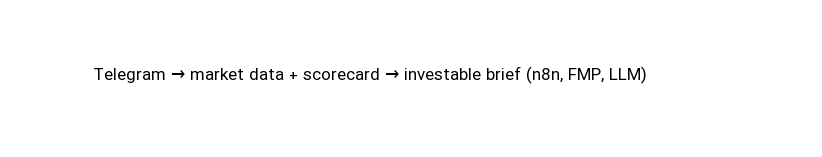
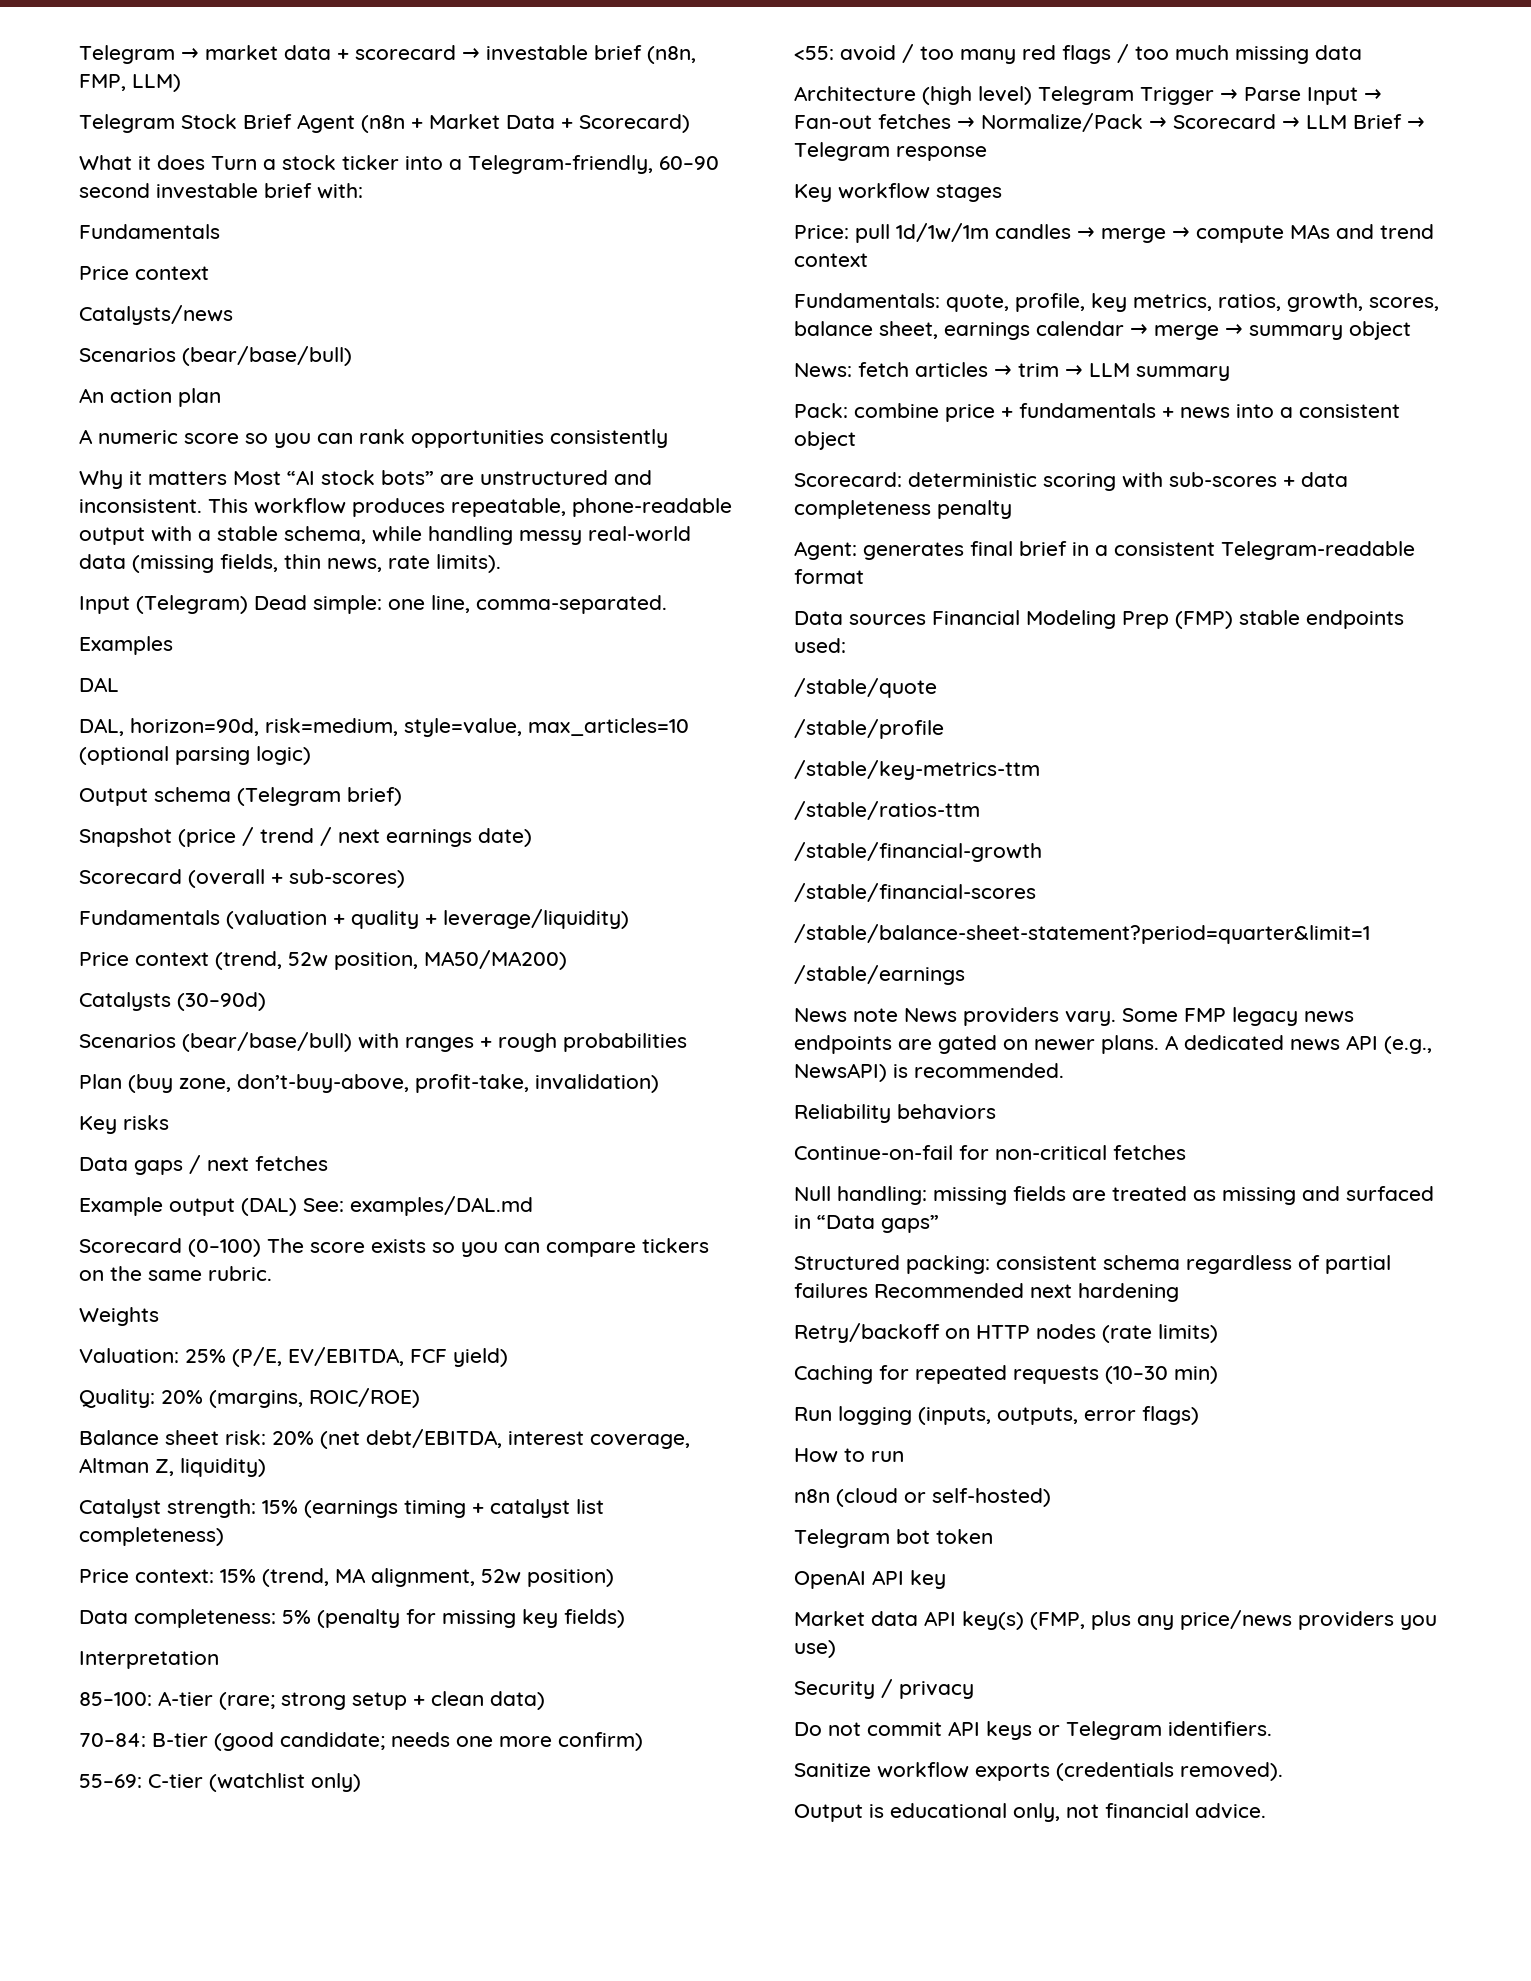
(647, 75) none -> [79,114,690,133] [79,155,719,174] [79,183,363,199] [79,224,220,239] [79,266,209,280] [79,305,233,325] [79,346,352,366] [79,388,221,407] [79,429,668,448] [79,470,652,489] [79,498,732,517] [79,526,691,545] [79,554,501,573] [79,595,667,614] [79,636,173,655] [79,677,119,692] [79,718,689,737] [79,746,311,765] [79,787,402,806] [79,827,532,847] [79,869,405,888] [79,909,629,929] [79,950,567,970] [79,992,266,1011] [79,1032,687,1052] [79,1074,659,1093] [79,1115,169,1134] [79,1155,328,1175] [79,1196,533,1216] [79,1238,709,1257] [79,1266,272,1281] [79,1307,159,1326] [79,1347,508,1367] [79,1388,420,1408] [79,1429,690,1449] [79,1458,266,1477] [79,1499,604,1518] [79,1527,224,1546] [79,1568,614,1587] [79,1609,625,1628] [79,1651,219,1669] [79,1691,545,1710] [79,1732,643,1751] [79,1773,361,1792] [794,44,1362,64] [794,86,1382,105] [794,113,1425,132] [794,142,987,161] [794,183,1002,202] [794,223,1434,243] [794,253,868,267] [794,293,1439,312] [794,321,1411,340] [794,362,1230,381] [794,403,1400,422] [794,431,856,450] [794,472,1348,491] [794,500,1012,519] [794,541,1415,560] [794,569,864,584] [794,610,1404,629] [794,638,846,653] [794,678,937,698] [794,719,944,739] [794,760,1040,780] [794,801,980,820] [794,842,1042,862] [794,883,1036,902] [794,924,1370,944] [794,965,965,985] [794,1007,1354,1026] [794,1035,1432,1054] [794,1063,1064,1082] [794,1104,996,1123] [794,1145,1186,1160] [794,1186,1434,1205] [794,1215,939,1233] [794,1255,1391,1274] [794,1283,1179,1302] [794,1323,1218,1343] [794,1365,1218,1384] [794,1406,1199,1425] [794,1448,904,1463] [794,1488,1051,1507] [794,1529,993,1548] [794,1570,946,1589] [794,1610,1437,1630] [794,1640,836,1658] [794,1679,974,1699] [794,1721,1272,1740] [794,1762,1283,1781] [794,1803,1266,1822] // Telegram Stock Brief Agent (n8n + Market Data + Scorecard) // What it does Turn a stock ticker into a Telegram-friendly, 60–90 second investable brief with: // Fundamentals // Price context // Catalysts/news // Scenarios (bear/base/bull) // An action plan // A numeric score so you can rank opportunities consistently // Why it matters Most “AI stock bots” are unstructured and inconsistent. This workflow produces repeatable, phone-readable output with a stable schema, while handling messy real-world data (missing fields, thin news, rate limits). // Input (Telegram) Dead simple: one line, comma-separated. // Examples // DAL // DAL, horizon=90d, risk=medium, style=value, max_articles=10 (optional parsing logic) // Output schema (Telegram brief) // Snapshot (price / trend / next earnings date) // Scorecard (overall + sub-scores) // Fundamentals (valuation + quality + leverage/liquidity) // Price context (trend, 52w position, MA50/MA200) // Catalysts (30–90d) // Scenarios (bear/base/bull) with ranges + rough probabilities // Plan (buy zone, don’t-buy-above, profit-take, invalidation) // Key risks // Data gaps / next fetches // Example output (DAL) See: examples/DAL.md // Scorecard (0–100) The score exists so you can compare tickers on the same rubric. // Weights // Valuation: 25% (P/E, EV/EBITDA, FCF yield) // Quality: 20% (margins, ROIC/ROE) // Balance sheet risk: 20% (net debt/EBITDA, interest coverage, Altman Z, liquidity) // Catalyst strength: 15% (earnings timing + catalyst list completeness) // Price context: 15% (trend, MA alignment, 52w position) // Data completeness: 5% (penalty for missing key fields) // Interpretation // 85–100: A-tier (rare; strong setup + clean data) // 70–84: B-tier (good candidate; needs one more confirm) // 55–69: C-tier (watchlist only) // <55: avoid / too many red flags / too much missing data // Architecture (high level) Telegram Trigger → Parse Input → Fan-out fetches → Normalize/Pack → Scorecard → LLM Brief → Telegram response // Key workflow stages // Price: pull 1d/1w/1m candles → merge → compute MAs and trend context // Fundamentals: quote, profile, key metrics, ratios, growth, scores, balance sheet, earnings calendar → merge → summary object // News: fetch articles → trim → LLM summary // Pack: combine price + fundamentals + news into a consistent object // Scorecard: deterministic scoring with sub-scores + data completeness penalty // Agent: generates final brief in a consistent Telegram-readable format // Data sources Financial Modeling Prep (FMP) stable endpoints used: // /stable/quote // /stable/profile // /stable/key-metrics-ttm // /stable/ratios-ttm // /stable/financial-growth // /stable/financial-scores // /stable/balance-sheet-statement?period=quarter&limit=1 // /stable/earnings // News note News providers vary. Some FMP legacy news endpoints are gated on newer plans. A dedicated news API (e.g., NewsAPI) is recommended. // Reliability behaviors // Continue-on-fail for non-critical fetches // Null handling: missing fields are treated as missing and surfaced in “Data gaps” // Structured packing: consistent schema regardless of partial failures Recommended next hardening // Retry/backoff on HTTP nodes (rate limits) // Caching for repeated requests (10–30 min) // Run logging (inputs, outputs, error flags) // How to run // n8n (cloud or self-hosted) // Telegram bot token // OpenAI API key // Market data API key(s) (FMP, plus any price/news providers you use) // Security / privacy // Do not commit API keys or Telegram identifiers. // Sanitize workflow exports (credentials removed). // Output is educational only, not financial advice.

